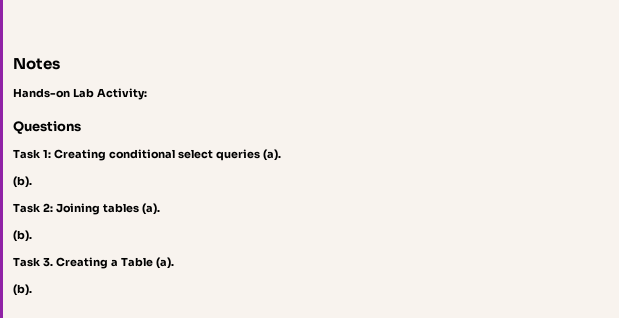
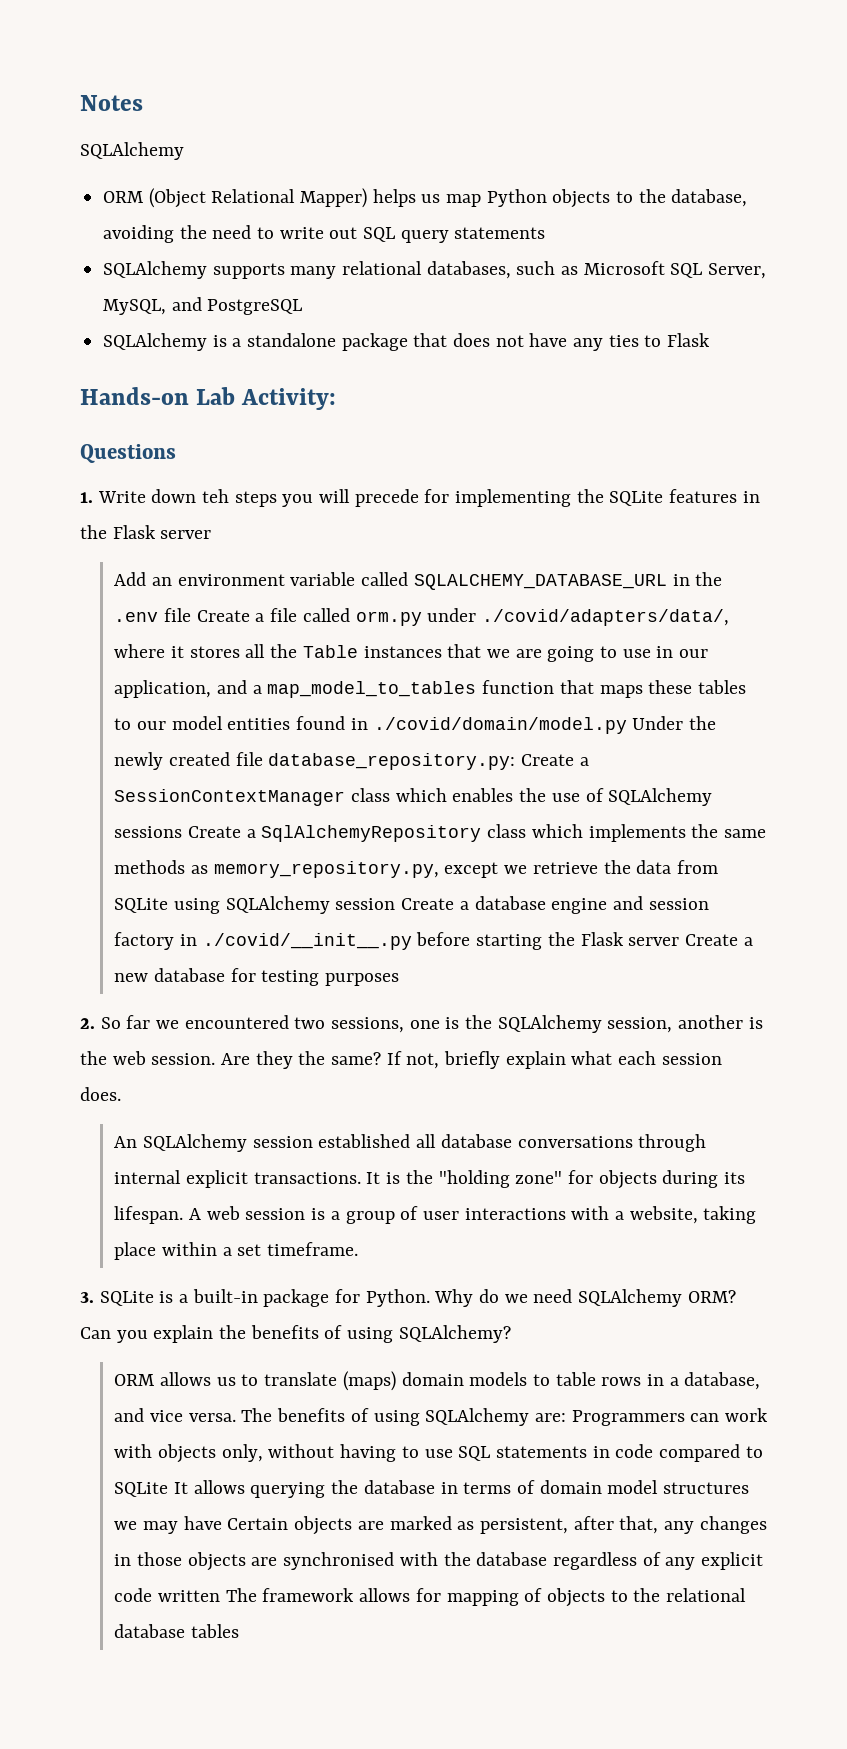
[13,88,147,100] [13,121,81,134] [13,149,281,161] [13,176,32,188] [13,203,160,215] [13,230,32,242] [13,257,174,269] [13,284,32,296] Hands-on Lab Activity: // Questions // Task 1: Creating conditional select queries (a). // (b). // Task 2: Joining tables (a). // (b). // Task 3. Creating a Table (a). // (b). -> [80,142,184,160] [103,188,748,208] [103,225,546,243] [103,261,767,279] [103,297,303,315] [103,333,711,351] [80,387,337,410] [80,444,176,463] [80,489,760,507] [80,525,212,539] [114,572,723,590] [114,608,729,626] [114,644,708,662] [114,680,746,698] [114,716,716,734] [114,752,589,770] [114,788,713,806] [114,824,766,842] [114,860,718,878] [114,896,709,914] [114,932,753,950] [114,968,400,986] [80,1015,763,1033] [80,1051,722,1069] [80,1087,121,1101] [114,1134,707,1152] [114,1170,745,1189] [114,1206,757,1224] [114,1242,359,1260] [80,1289,736,1307] [80,1325,511,1343] [114,1371,761,1391] [114,1408,768,1426] [114,1444,763,1463] [114,1480,749,1498] [114,1516,767,1535] [114,1552,763,1571] [114,1588,746,1607] [114,1624,240,1638] SQLAlchemy // ORM (Object Relational Mapper) helps us map Python objects to the database, avoiding the need to write out SQL query statements // SQLAlchemy supports many relational databases, such as Microsoft SQL Server, MySQL, and PostgreSQL // SQLAlchemy is a standalone package that does not have any ties to Flask // Hands-on Lab Activity: // Questions // 1. Write down teh steps you will precede for implementing the SQLite features in the Flask server // Add an environment variable called SQLALCHEMY_DATABASE_URL in the .env file Create a file called orm.py under ./covid/adapters/data/, where it stores all the Table instances that we are going to use in our application, and a map_model_to_tables function that maps these tables to our model entities found in ./covid/domain/model.py Under the newly created file database_repository.py: Create a SessionContextManager class which enables the use of SQLAlchemy sessions Create a SqlAlchemyRepository class which implements the same methods as memory_repository.py, except we retrieve the data from SQLite using SQLAlchemy session Create a database engine and session factory in ./covid/__init__.py before starting the Flask server Create a new database for testing purposes // 2. So far we encountered two sessions, one is the SQLAlchemy session, another is the web session. Are they the same? If not, briefly explain what each session does. // An SQLAlchemy session established all database conversations through internal explicit transactions. It is the "holding zone" for objects during its lifespan. A web session is a group of user interactions with a website, taking place within a set timeframe. // 3. SQLite is a built-in package for Python. Why do we need SQLAlchemy ORM? Can you explain the benefits of using SQLAlchemy? // ORM allows us to translate (maps) domain models to table rows in a database, and vice versa. The benefits of using SQLAlchemy are: Programmers can work with objects only, without having to use SQL statements in code compared to SQLite It allows querying the database in terms of domain model structures we may have Certain objects are marked as persistent, after that, any changes in those objects are synchronised with the database regardless of any explicit code written The framework allows for mapping of objects to the relational database tables

